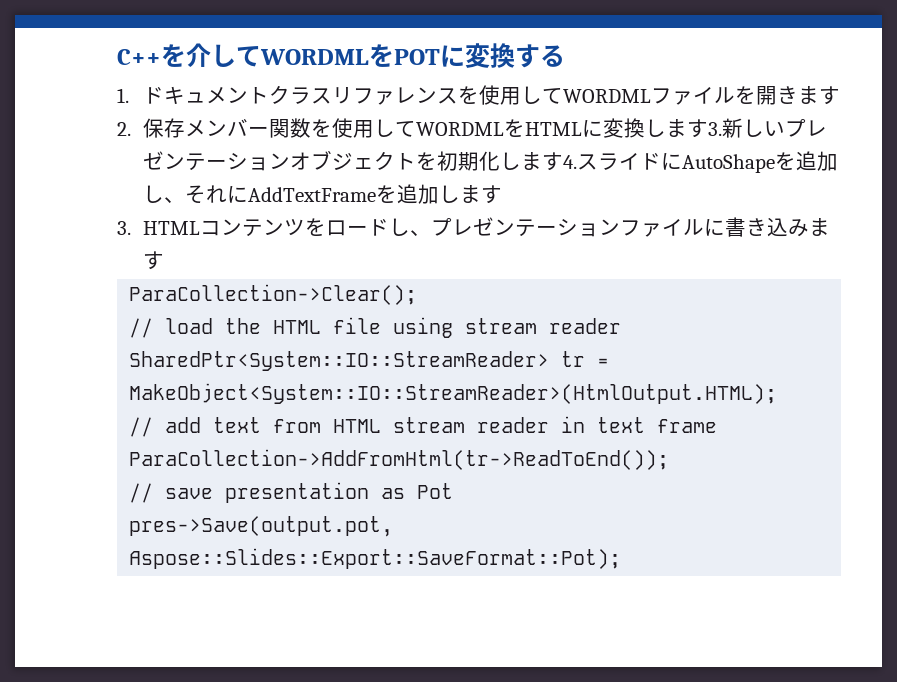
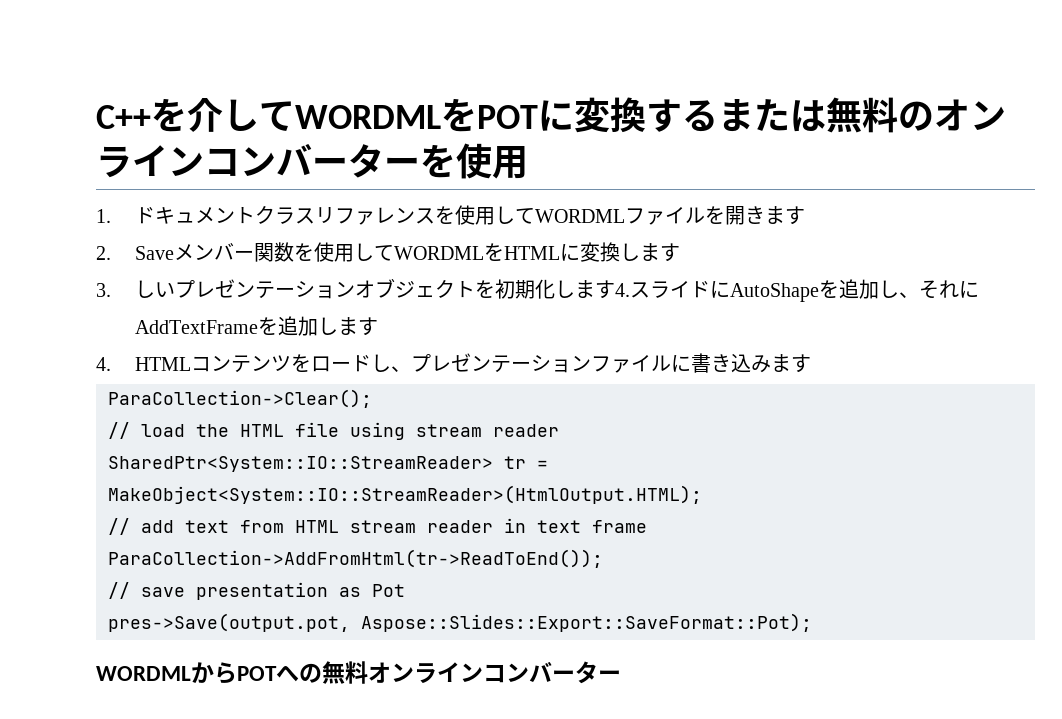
(565, 56) none -> [718,97,1006,133] [96,143,528,179] または無料のオンラインコンバーターを使用
[142,118,185,138] 保存 -> [134,246,174,260] Save
[707,118,743,138] 3.新 -> [96,283,111,297] // 3.
[117,221,131,235] 3. -> [96,357,111,371] 4.
(622, 558) none -> [96,661,621,684] // WORDMLからPOTへの無料オンラインコンバーター

